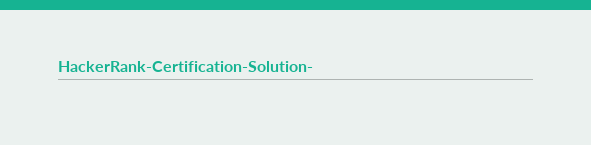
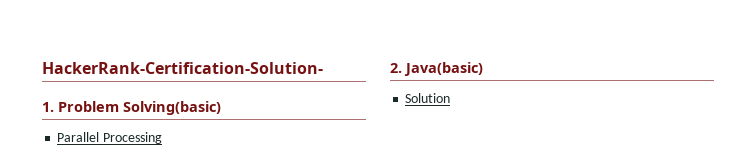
(313, 66) none -> [42,101,221,115] [57,132,163,144] [390,62,483,76] [405,93,451,103] // 1. Problem Solving(basic) // Parallel Processing // 2. Java(basic) // Solution

